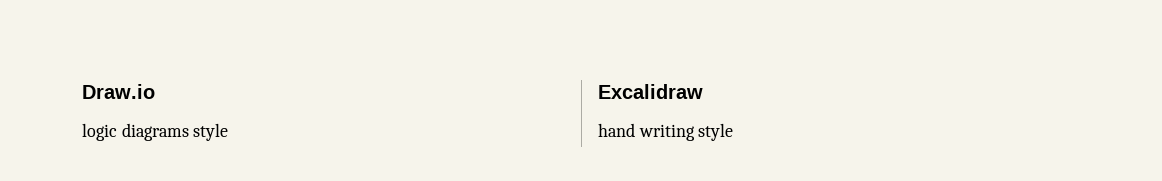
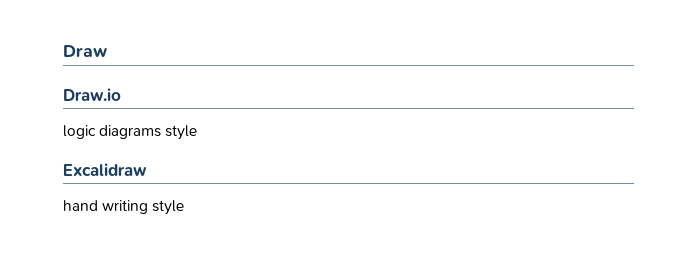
(82, 91) none -> [63,45,107,57] Draw //

